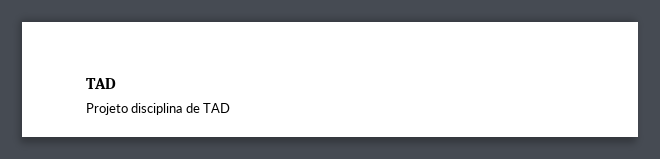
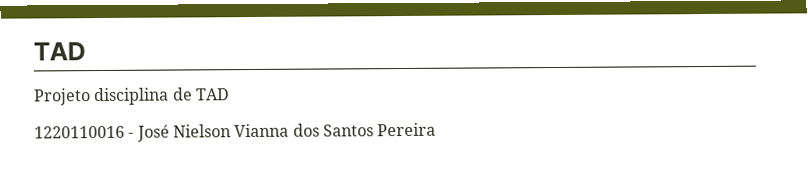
(231, 108) none -> [34,122,437,142] // 1220110016 - José Nielson Vianna dos Santos Pereira

